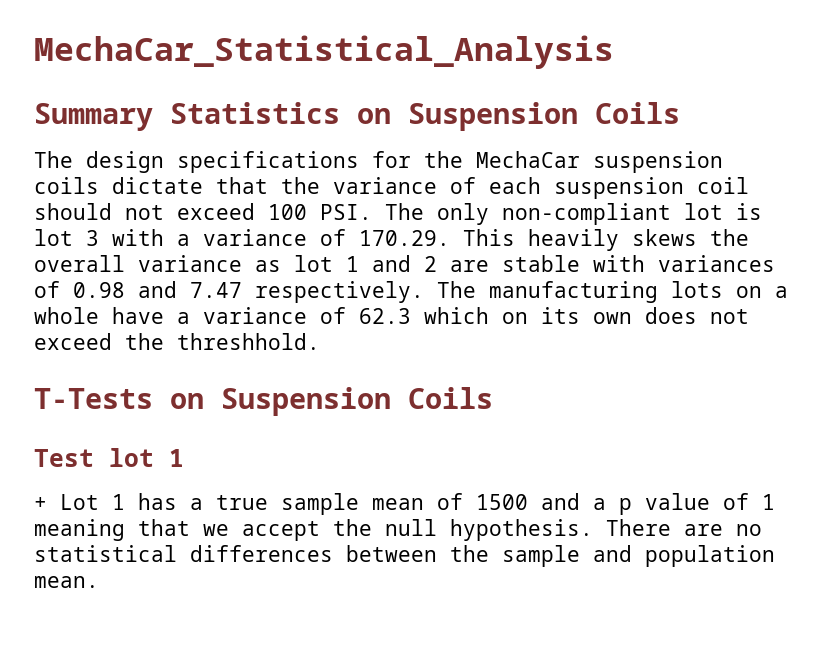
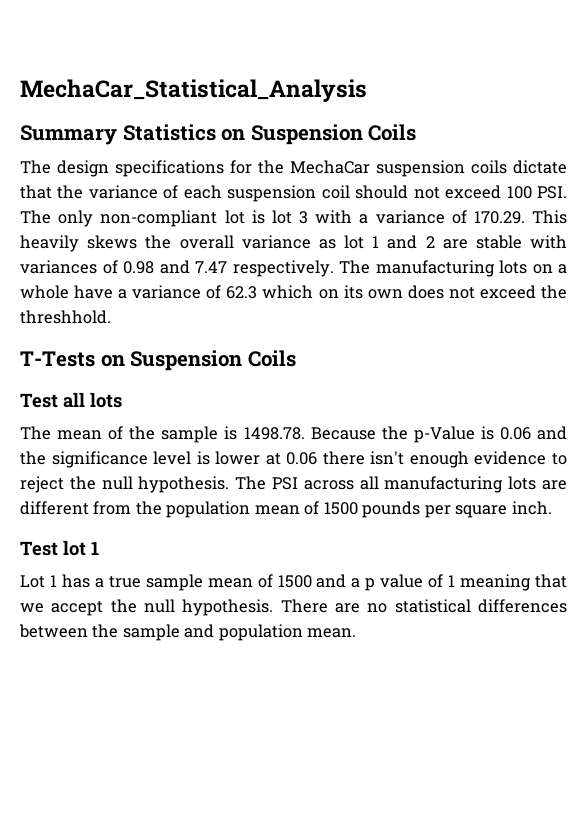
(493, 398) none -> [20,392,122,408] [20,426,567,443] [20,451,567,468] [20,476,567,493] [20,501,552,518] // Test all lots // The mean of the sample is 1498.78. Because the p-Value is 0.06 and the significance level is lower at 0.06 there isn't enough evidence to reject the null hypothesis. The PSI across all manufacturing lots are different from the population mean of 1500 pounds per square inch.
[34,497,47,510] + -> (99, 548) none

